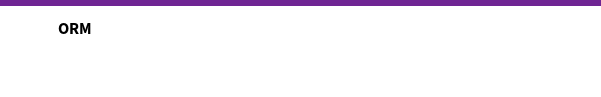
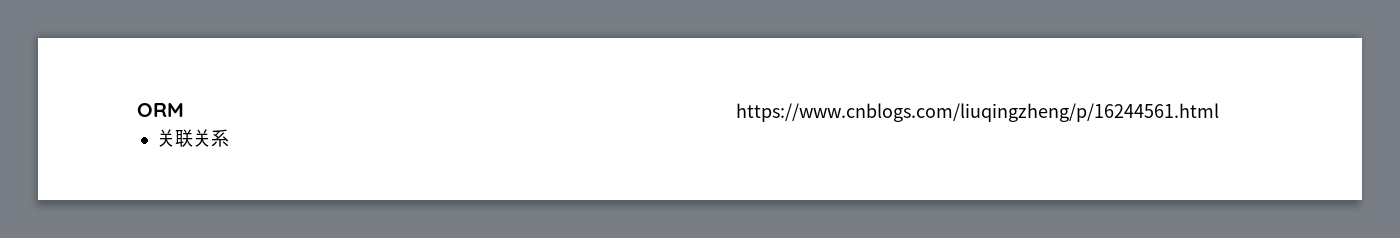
(92, 28) none -> [156,129,229,147] [735,103,1219,122] // 关联关系https://www.cnblogs.com/liuqingzheng/p/16244561.html

